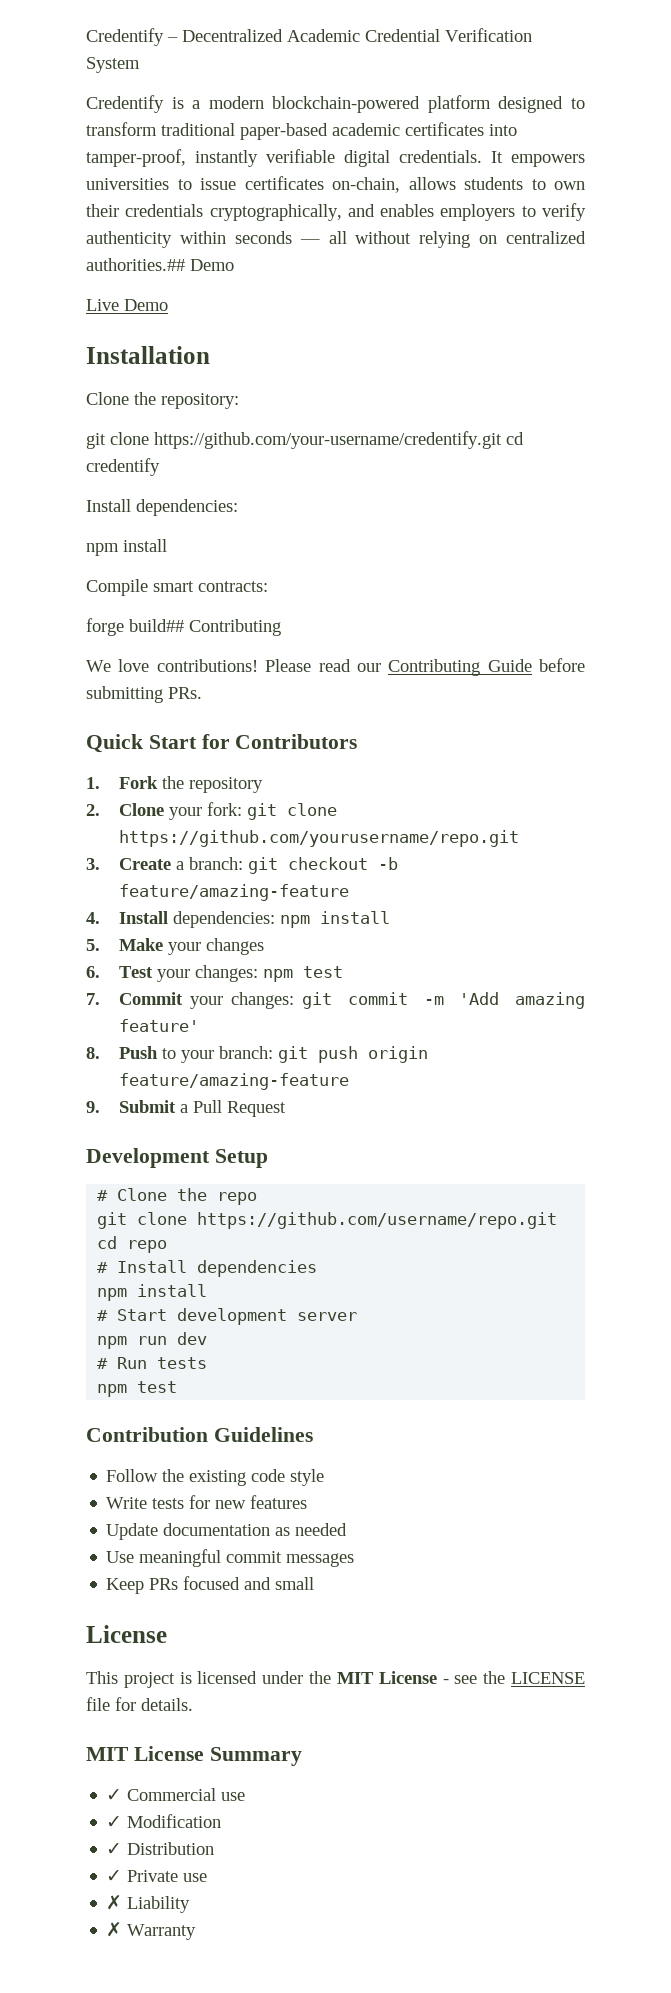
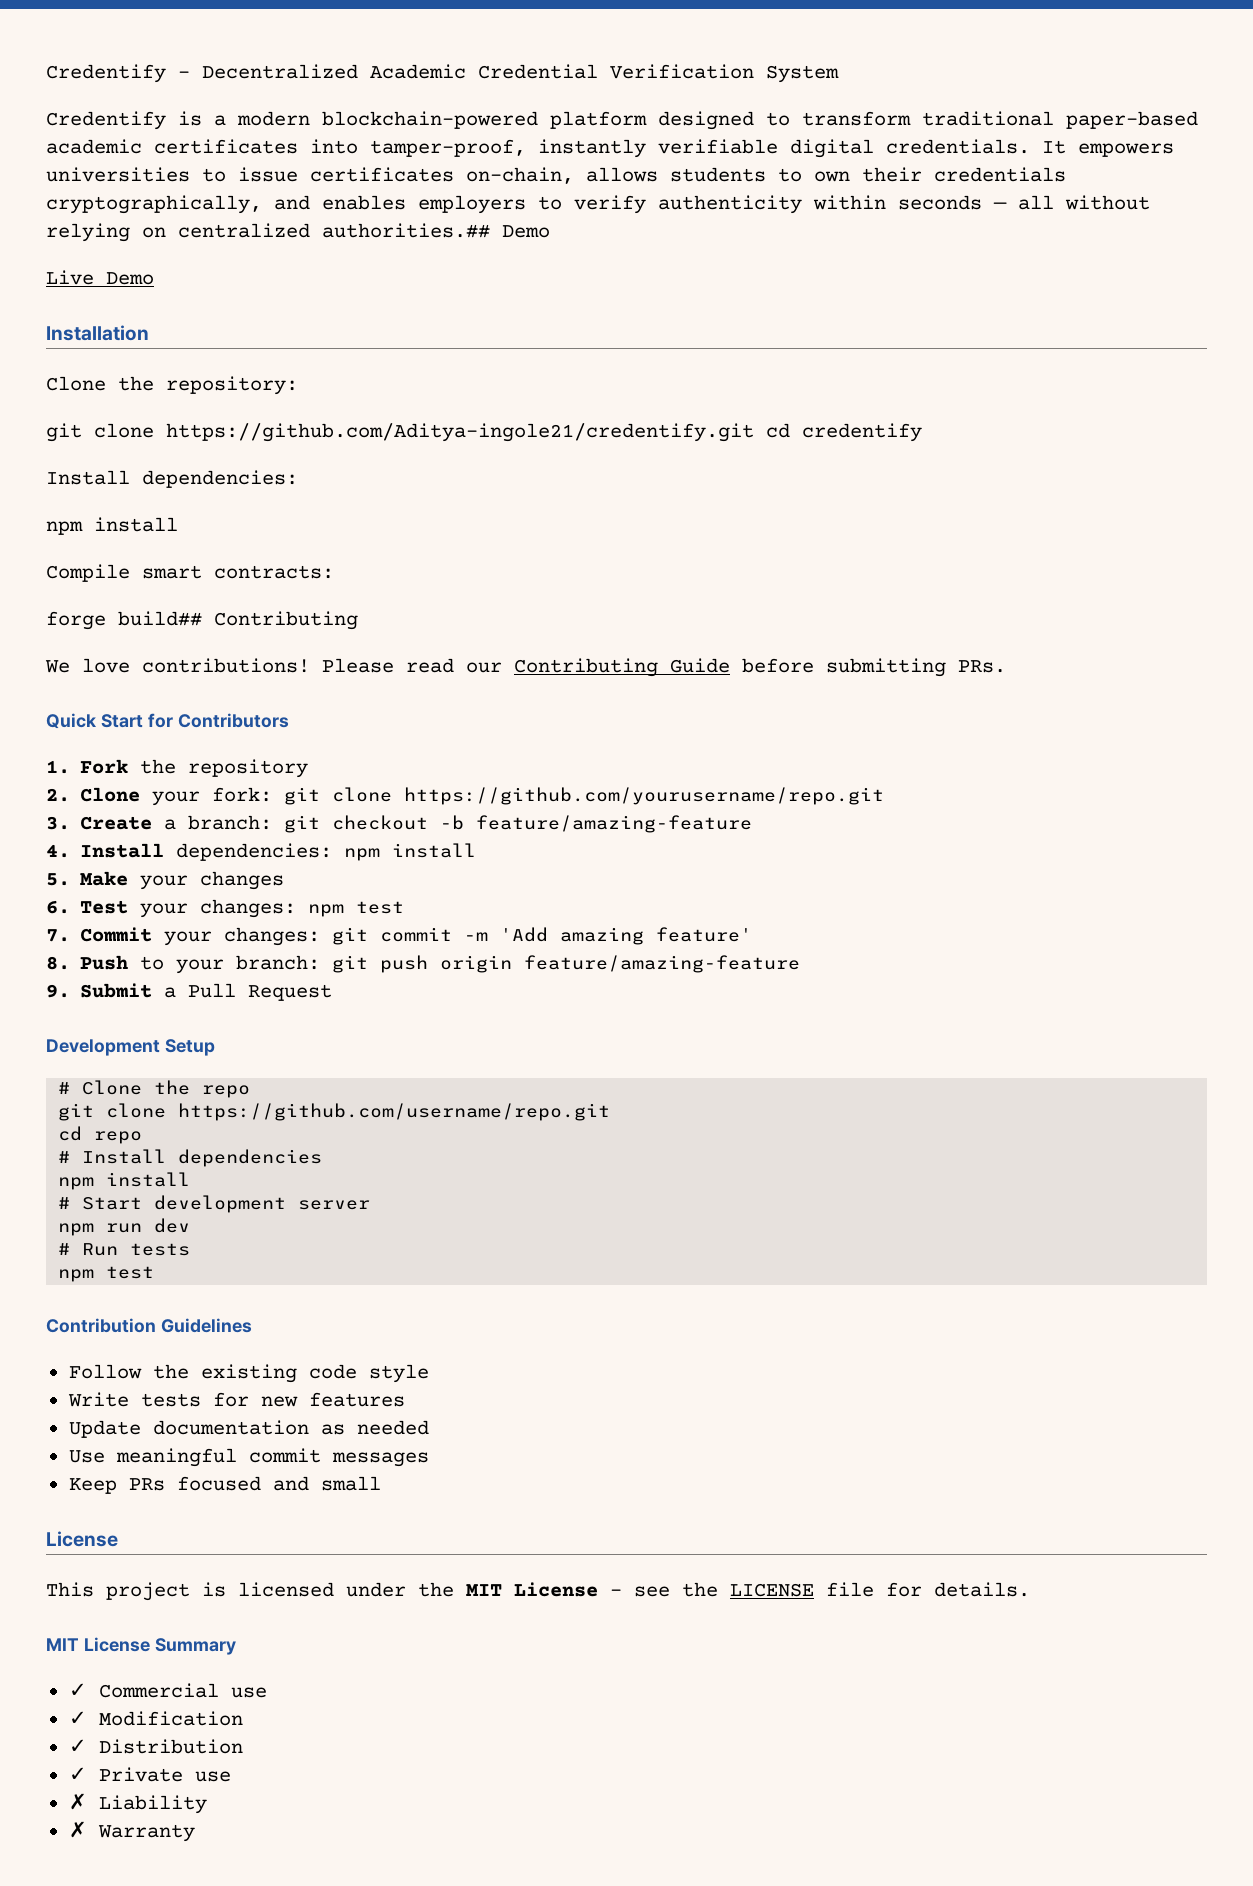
[154,431,502,449] https://github.com/your-username/credentify.git -> [166,423,754,442] https://github.com/Aditya-ingole21/credentify.git

